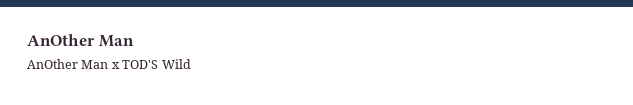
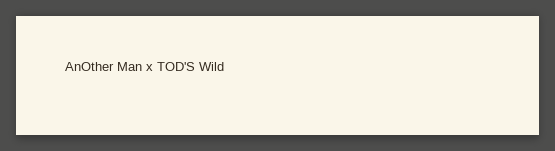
[27,34,134,47] [27,59,109,69] AnOther Man // AnOther Man -> [65,62,142,71] AnOther Man

